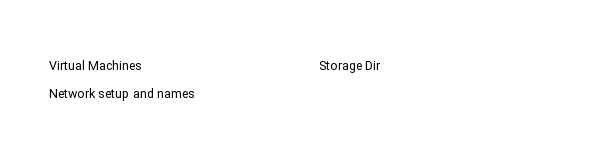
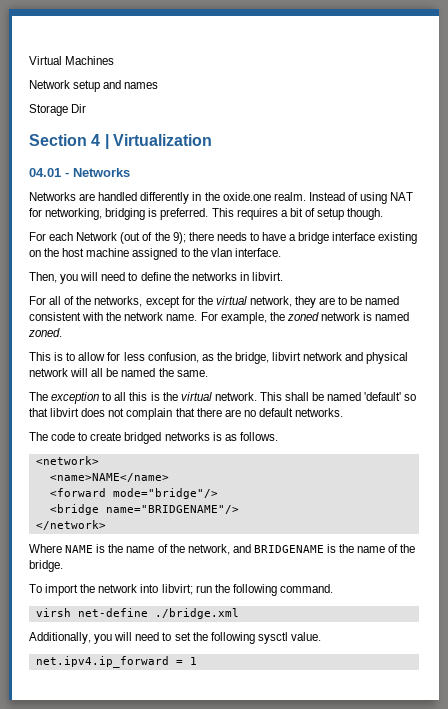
(382, 65) none -> [29,134,212,149] [29,168,130,177] [29,192,414,204] [29,208,384,220] [29,232,418,244] [29,248,281,260] [29,272,283,284] [29,296,400,308] [29,312,410,324] [28,328,62,337] [29,352,409,364] [29,368,208,377] [29,392,417,404] [29,408,344,420] [29,432,278,444] [35,456,99,465] [49,473,169,482] [49,488,218,499] [49,504,239,515] [35,520,106,530] [29,544,416,555] [29,560,63,572] [29,584,333,596] [35,608,239,619] [29,632,321,644] [35,656,197,668] // Section 4 | Virtualization // 04.01 - Networks // Networks are handled differently in the oxide.one realm. Instead of using NAT for networking, bridging is preferred. This requires a bit of setup though. // For each Network (out of the 9); there needs to have a bridge interface existing on the host machine assigned to the vlan interface. // Then, you will need to define the networks in libvirt. // For all of the networks, except for the virtual network, they are to be named consistent with the network name. For example, the zoned network is named zoned. // This is to allow for less confusion, as the bridge, libvirt network and physical network will all be named the same. // The exception to all this is the virtual network. This shall be named 'default' so that libvirt does not complain that there are no default networks. // The code to create bridged networks is as follows. // <network> // <name>NAME</name> // <forward mode="bridge"/> // <bridge name="BRIDGENAME"/> // </network> // Where NAME is the name of the network, and BRIDGENAME is the name of the bridge. // To import the network into libvirt; run the following command. // virsh net-define ./bridge.xml // Additionally, you will need to set the following sysctl value. // net.ipv4.ip_forward = 1

